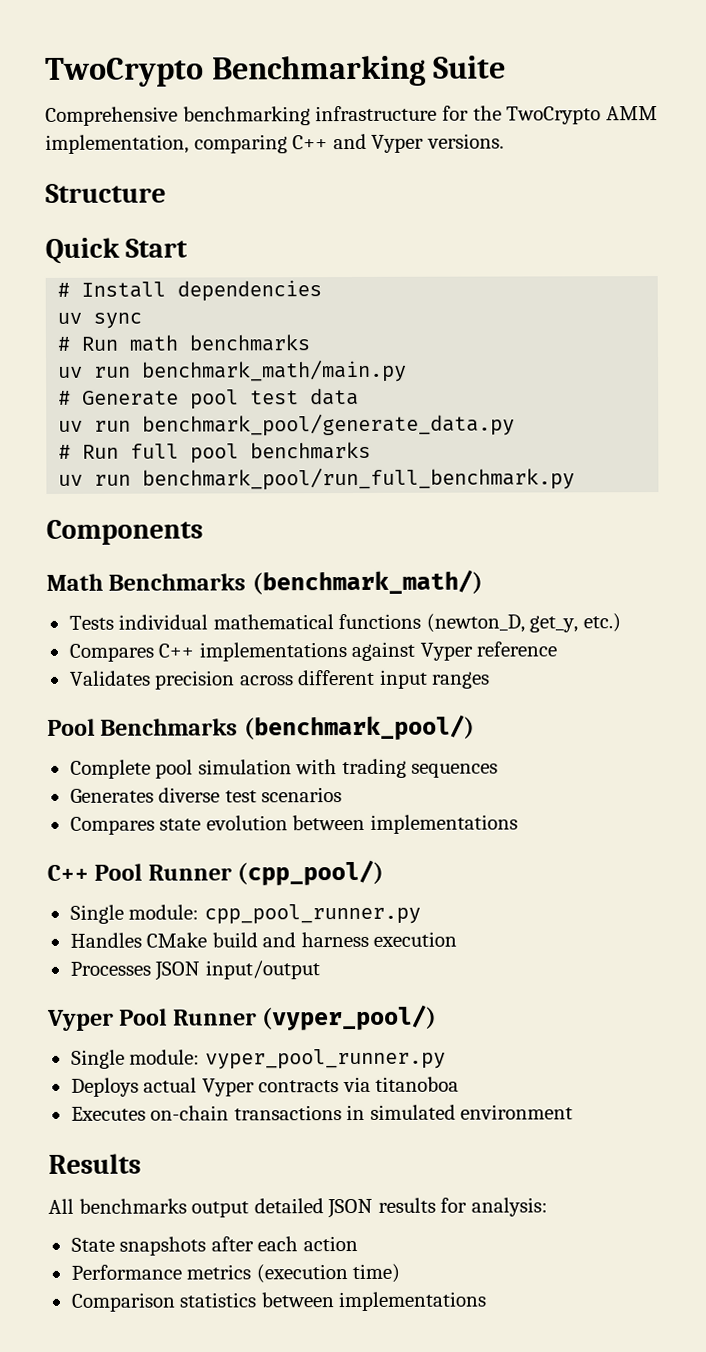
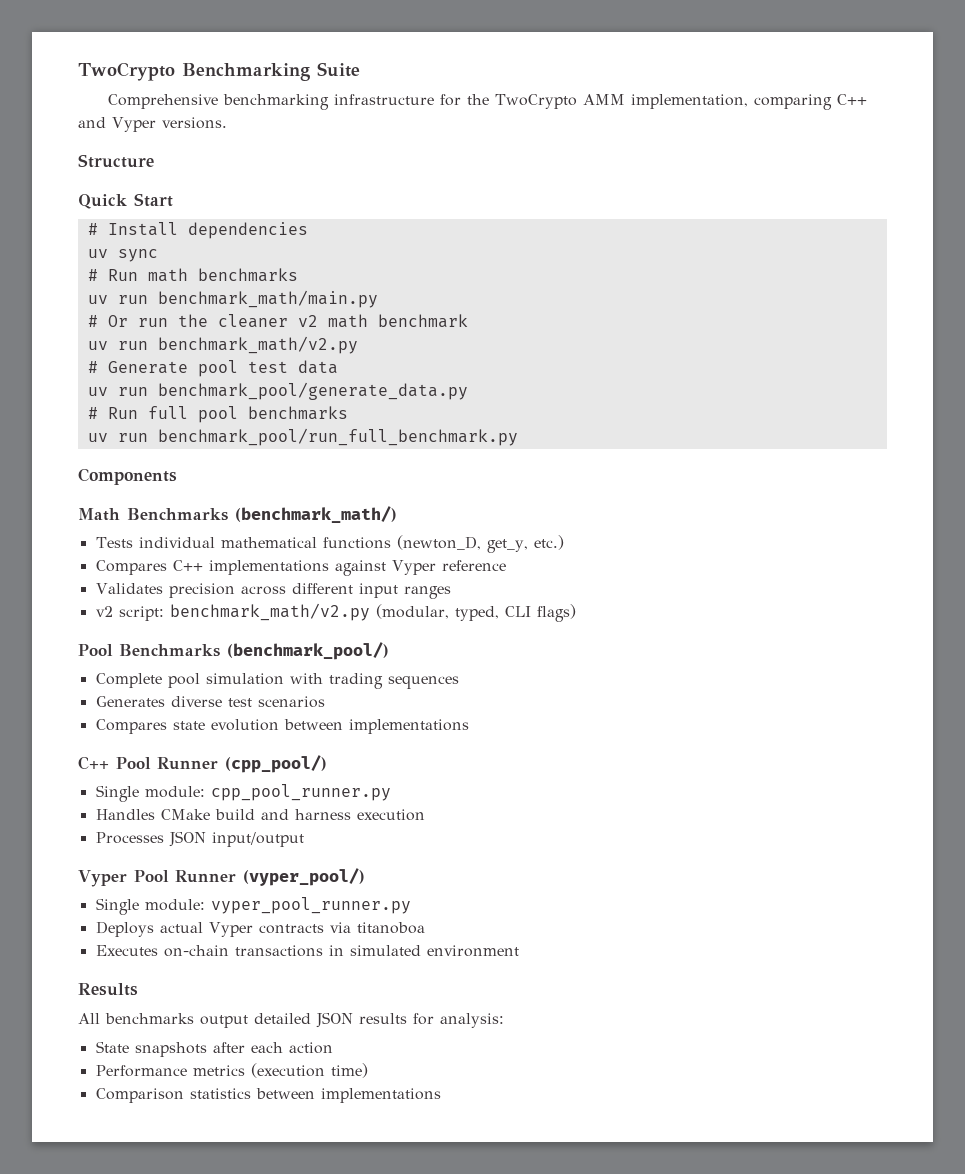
(408, 371) none -> [87,314,468,328] [87,336,358,354] // # Or run the cleaner v2 math benchmark // uv run benchmark_math/v2.py
(491, 680) none -> [95,603,576,622] // v2 script: benchmark_math/v2.py (modular, typed, CLI flags)

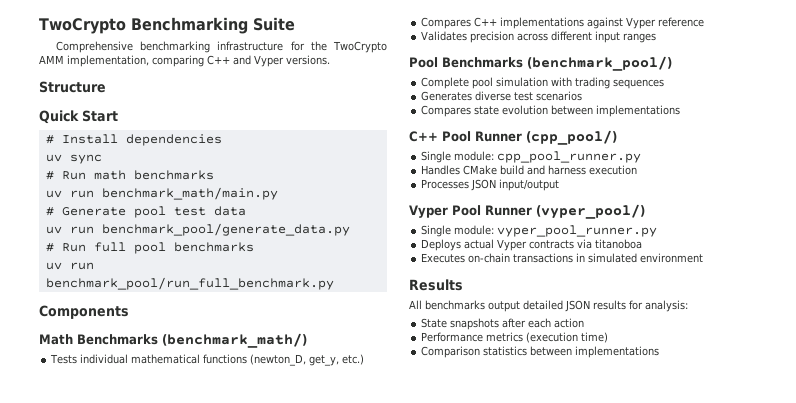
[87,314,468,328] [87,336,358,354] // # Or run the cleaner v2 math benchmark // uv run benchmark_math/v2.py -> (278, 193) none
[95,603,576,622] // v2 script: benchmark_math/v2.py (modular, typed, CLI flags) -> (657, 38) none

